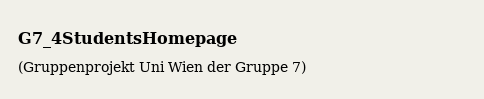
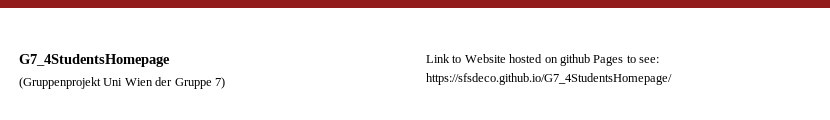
(306, 67) none -> [426,54,659,66] [426,73,672,85] // Link to Website hosted on github Pages to see: https://sfsdeco.github.io/G7_4StudentsHomepage/

